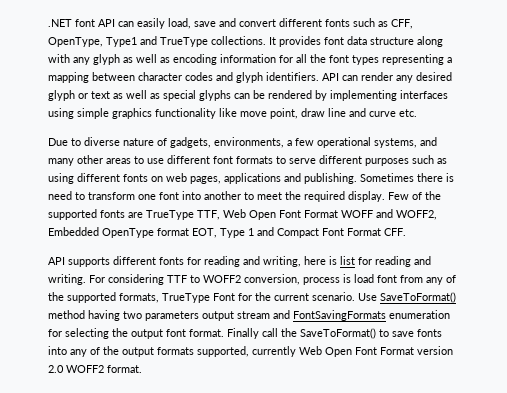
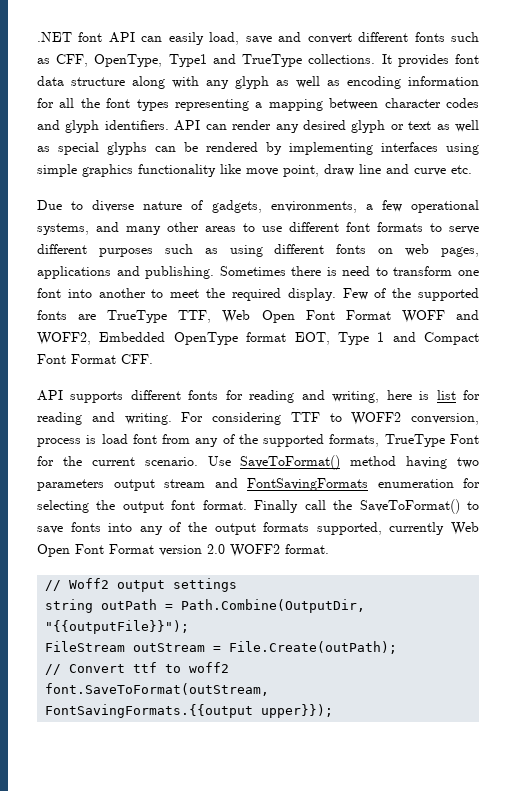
(142, 369) none -> [45,578,238,592] [45,599,366,613] [45,620,190,634] [45,641,398,654] [45,662,230,675] [45,683,270,696] [45,704,334,718] // // Woff2 output settings // string outPath = Path.Combine(OutputDir, "{{outputFile}}"); // FileStream outStream = File.Create(outPath); // // Convert ttf to woff2 // font.SaveToFormat(outStream, FontSavingFormats.{{output upper}});

